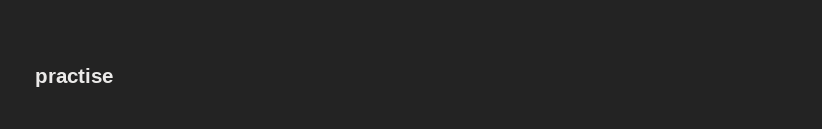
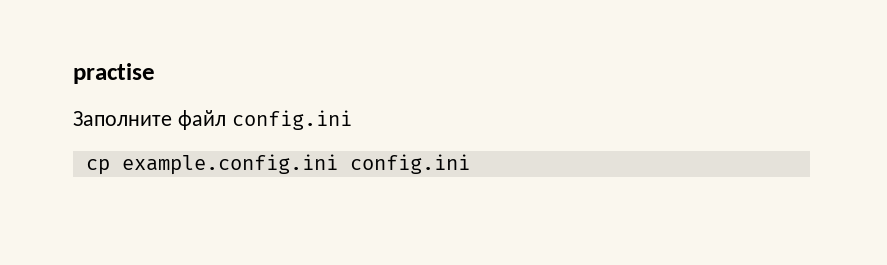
(113, 77) none -> [73,110,352,130] [85,154,470,175] // Заполните файл config.ini // cp example.config.ini config.ini

